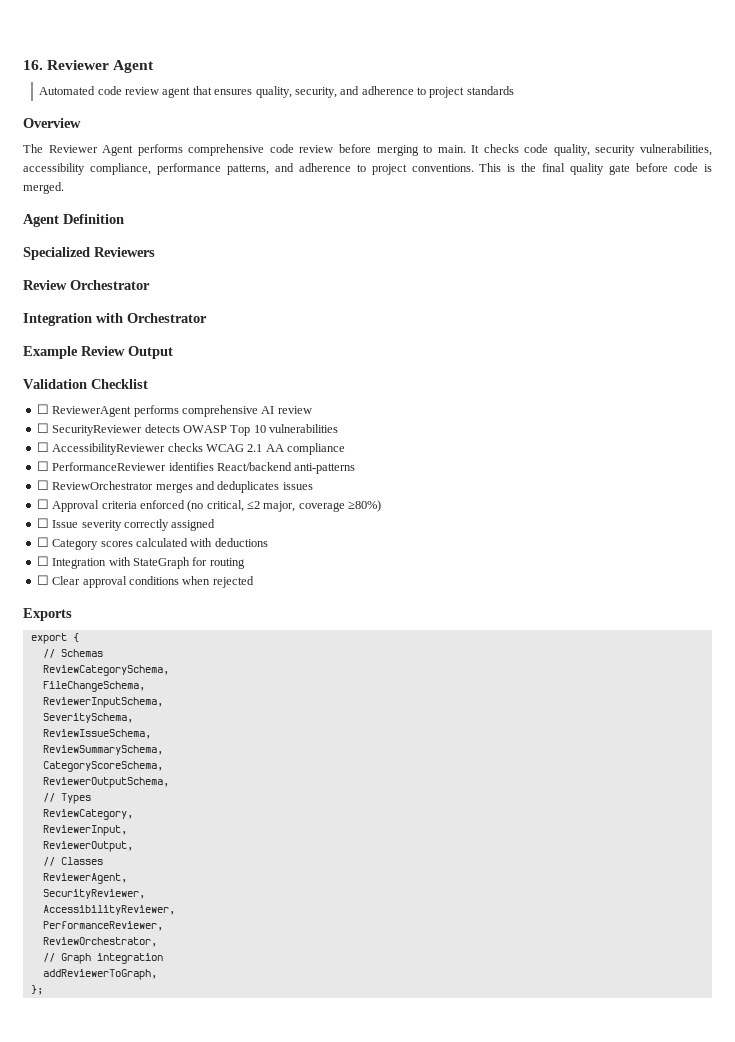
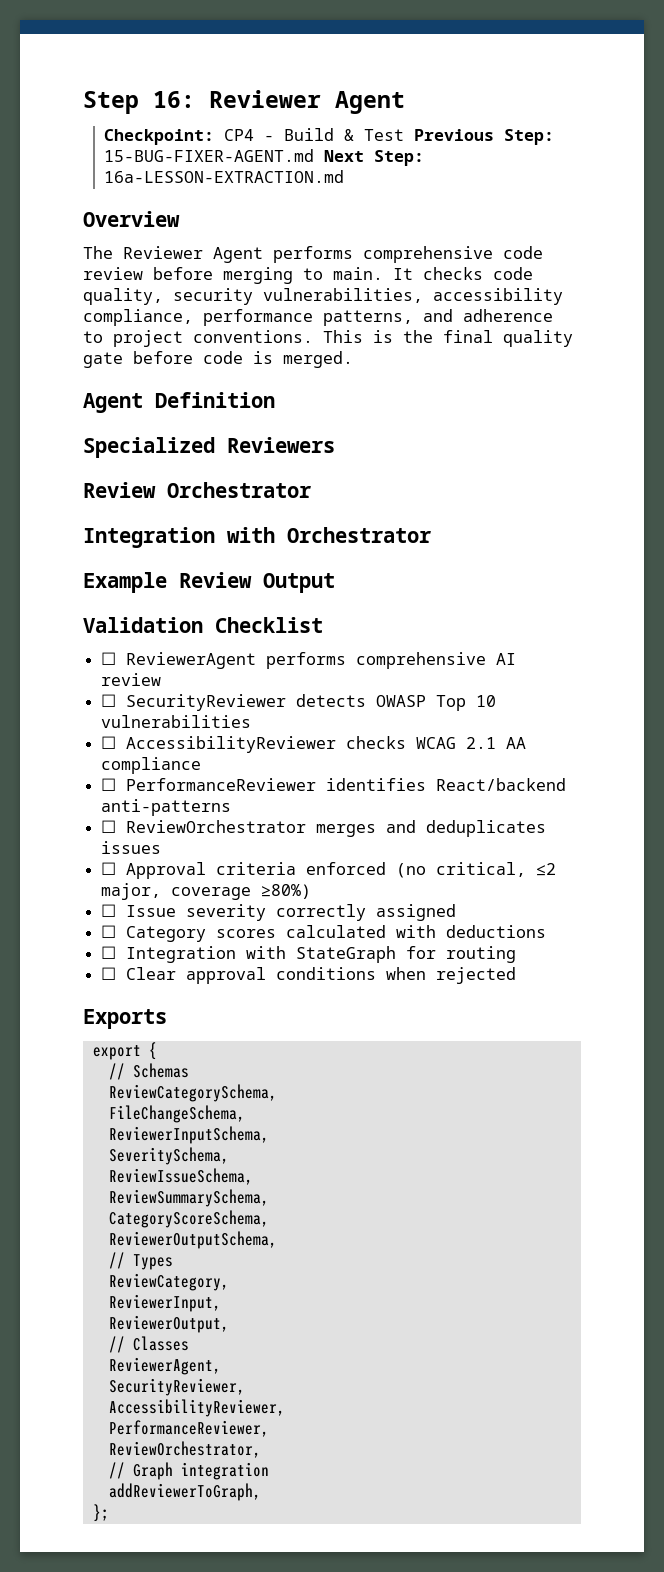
[23,60,43,70] 16. -> [83,91,195,114] Step 16:
[39,86,514,98] Automated code review agent that ensures quality, security, and adherence to project standards -> [104,128,555,145] [104,149,425,166] [104,170,345,183] Checkpoint: CP4 - Build & Test Previous Step: 15-BUG-FIXER-AGENT.md Next Step: 16a-LESSON-EXTRACTION.md

